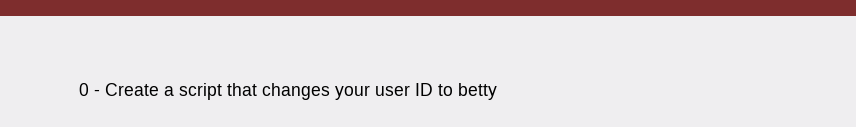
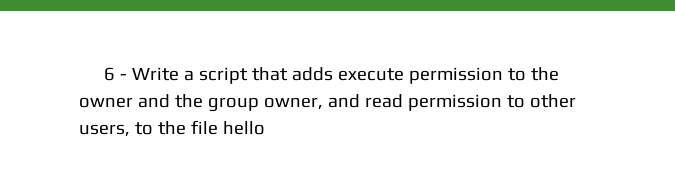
[79,83,497,100] 0 - Create a script that changes your user ID to betty -> [103,67,559,84] [79,94,576,112] [79,120,265,137] 6 - Write a script that adds execute permission to the owner and the group owner, and read permission to other users, to the file hello

